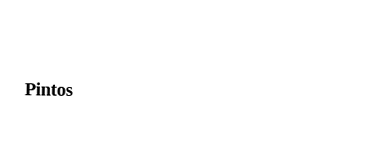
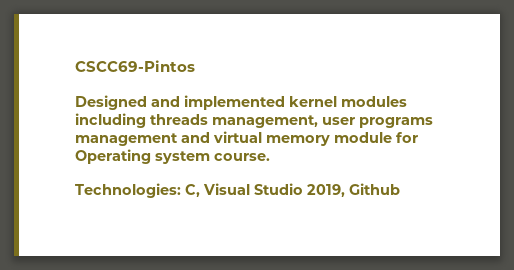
[24,82,73,97] Pintos -> [75,60,195,72] [75,95,407,110] [75,113,433,128] [75,131,418,146] [75,149,270,164] [75,183,400,198] CSCC69-Pintos // Designed and implemented kernel modules including threads management, user programs management and virtual memory module for Operating system course. // Technologies: C, Visual Studio 2019, Github

